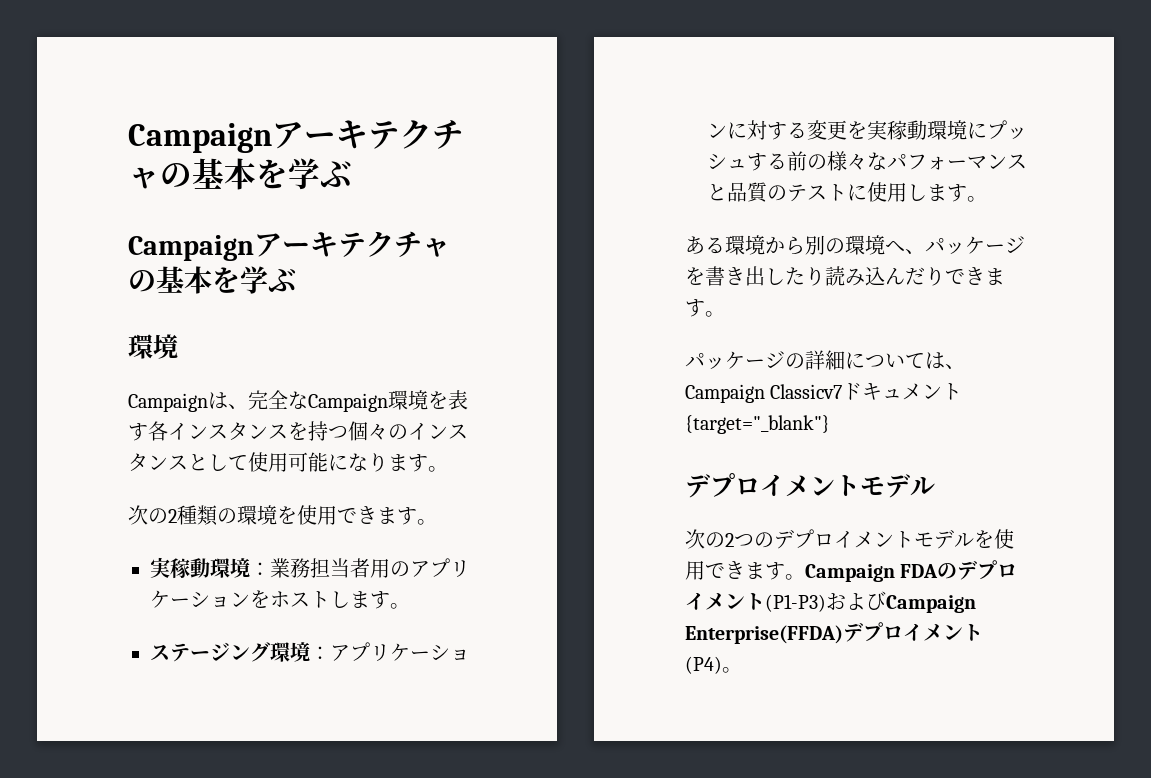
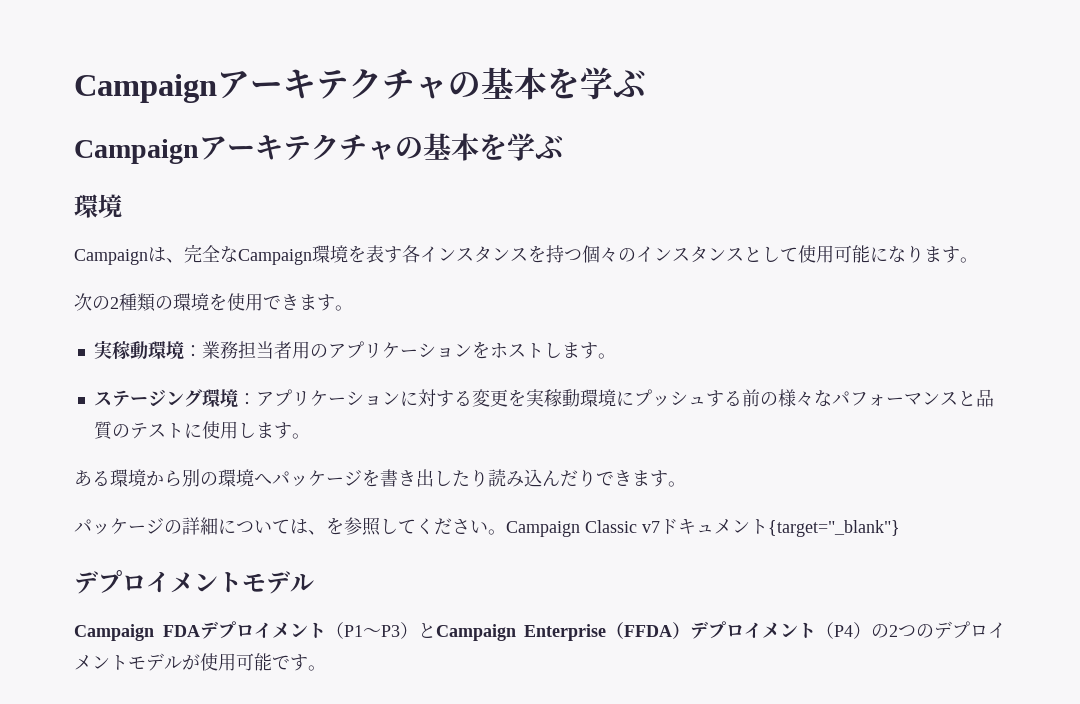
[905,249,925,254] 、 -> (272, 479) none
[685,384,843,403] Campaign Classicv7 -> [326,517,660,537] を参照してください。Campaign Classic v7
[685,529,705,549] 次 -> [74,621,871,641] Campaign FDAデプロイメント（P1～P3）とCampaign Enterprise（FFDA）デプロイメント（P4）
[974,529,1014,549] [685,560,1018,582] [685,591,976,613] [685,622,983,644] [685,656,722,674] を使用できます。Campaign FDAのデプロイメント(P1-P3)およびCampaign Enterprise(FFDA)デプロイメント(P4) -> [182,653,308,671] が使用可能です

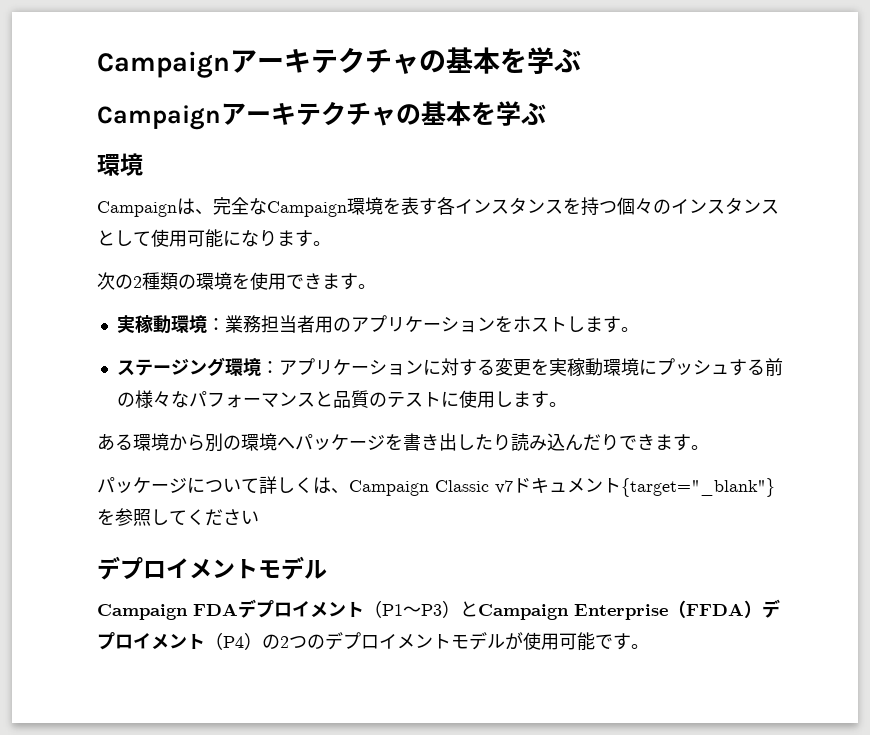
[164,517,218,535] の詳細 -> (187, 485) none
[290,517,506,536] は、を参照してください。 -> [259,476,349,494] 詳しくは、
(900, 528) none -> [97,508,259,526] を参照してください

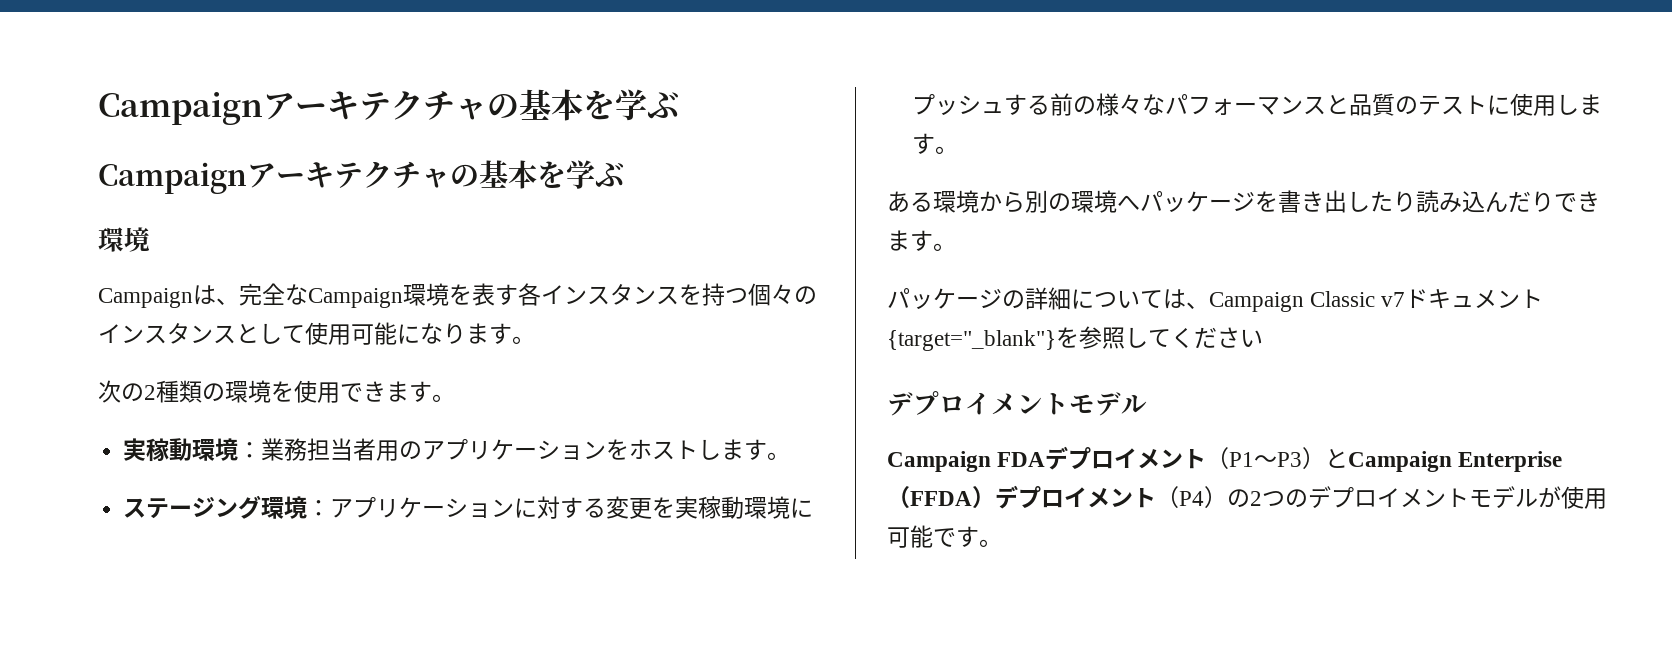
(187, 485) none -> [1002,287,1071,310] の詳細
[259,476,313,494] 詳しく -> (1163, 299) none

